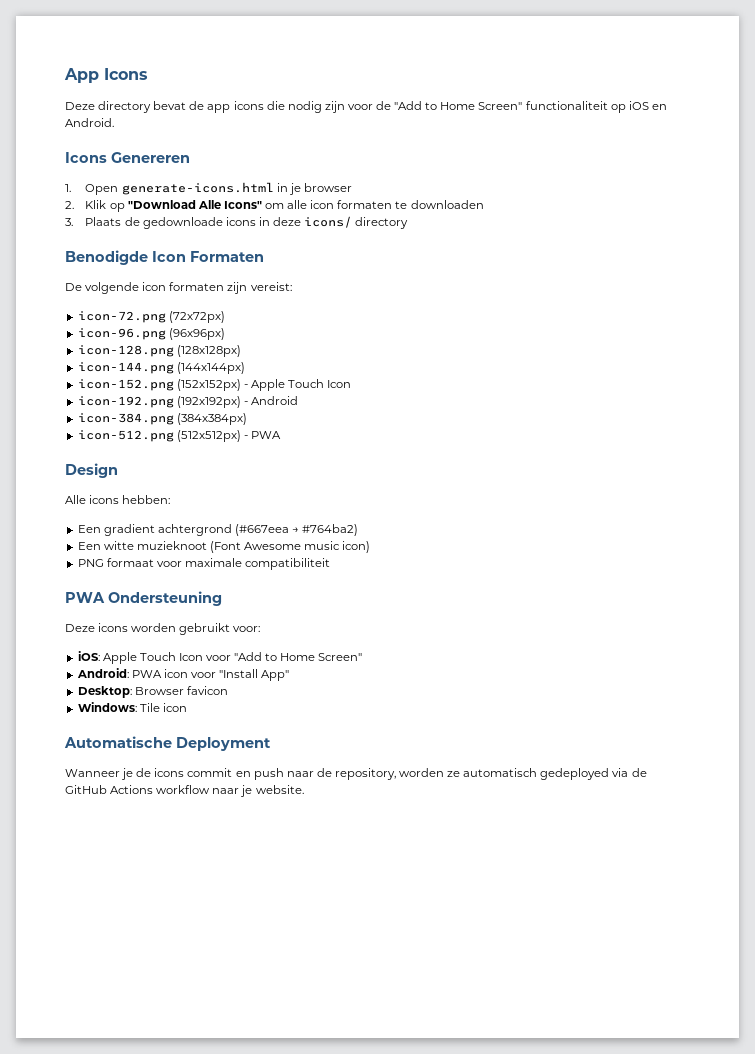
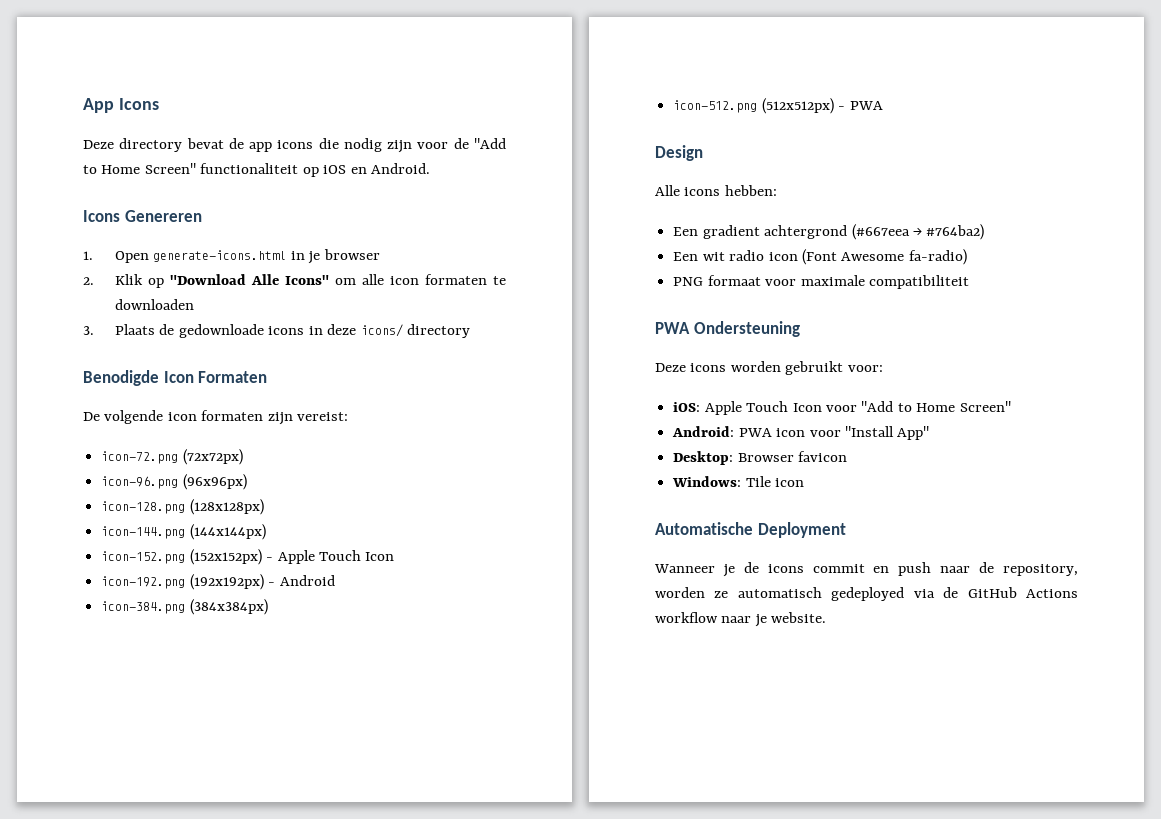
[103,541,371,553] witte muzieknoot (Font Awesome music icon) -> [702,249,967,265] wit radio icon (Font Awesome fa-radio)

